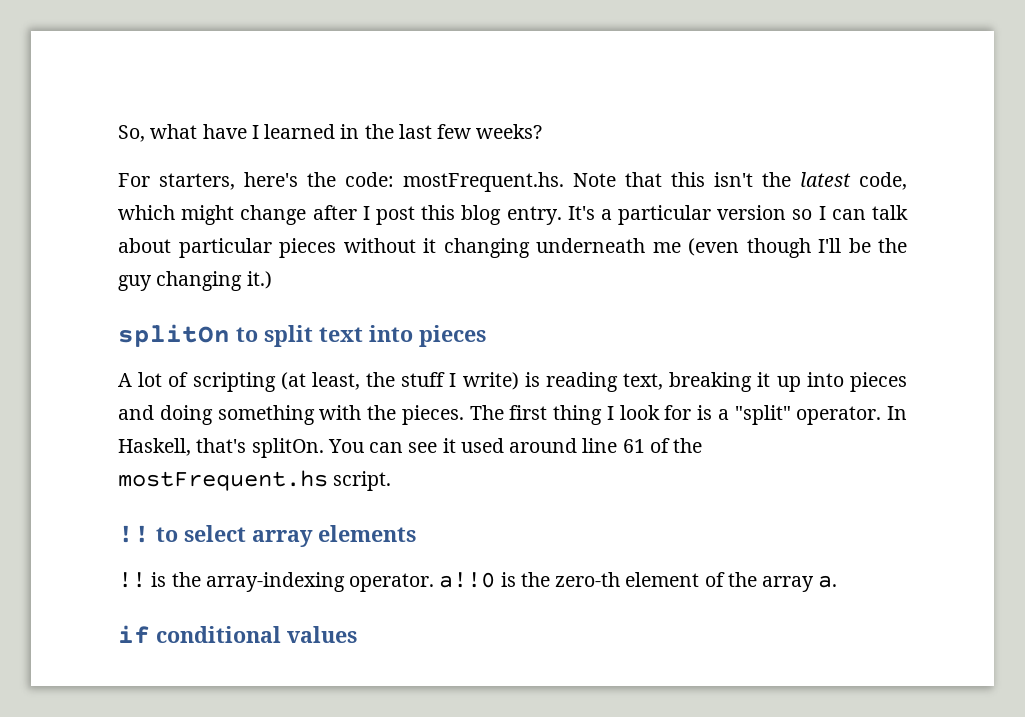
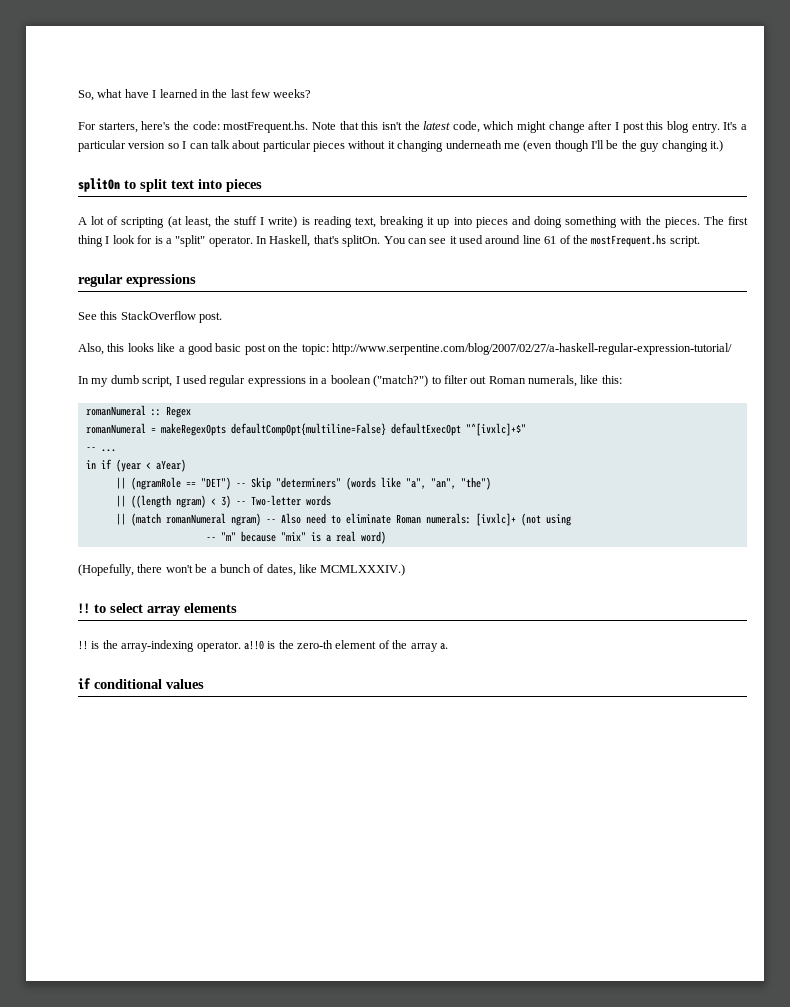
(392, 481) none -> [78,274,196,287] [78,311,223,323] [78,343,733,355] [78,375,622,387] [85,405,191,418] [85,423,526,436] [85,447,116,452] [85,459,186,472] [115,477,491,490] [115,495,331,508] [115,513,571,526] [205,531,386,544] [78,564,406,576] // regular expressions // See this StackOverflow post. // Also, this looks like a good basic post on the topic: http://www.serpentine.com/blog/2007/02/27/a-haskell-regular-expression-tutorial/ // In my dumb script, I used regular expressions in a boolean ("match?") to filter out Roman numerals, like this: // romanNumeral :: Regex // romanNumeral = makeRegexOpts defaultCompOpt{multiline=False} defaultExecOpt "^[ivxlc]+$" // -- ... // in if (year < aYear) // || (ngramRole == "DET") -- Skip "determiners" (words like "a", "an", "the") // || ((length ngram) < 3) -- Two-letter words // || (match romanNumeral ngram) -- Also need to eliminate Roman numerals: [ivxlc]+ (not using // -- "m" because "mix" is a real word) // (Hopefully, there won't be a bunch of dates, like MCMLXXXIV.)

